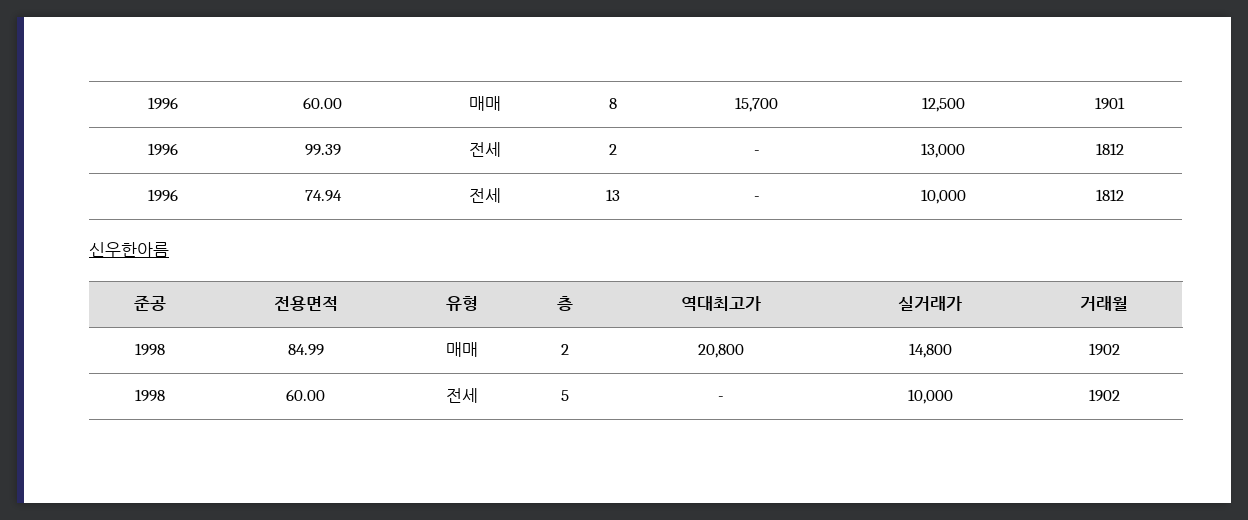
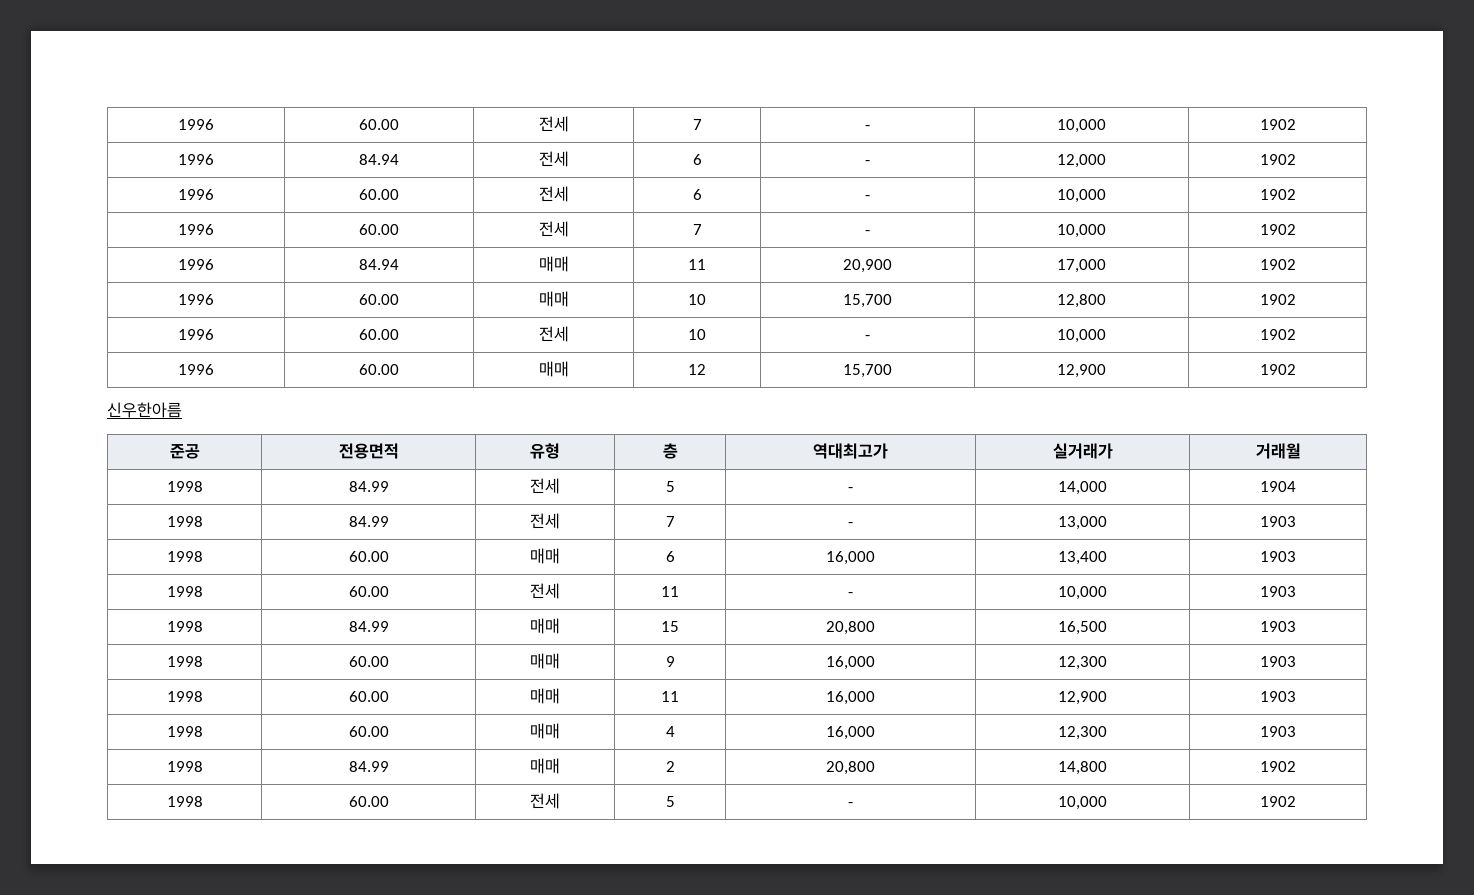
[148,97,178,110] [303,97,342,109] [469,96,501,111] [609,98,617,109] [735,97,778,112] [921,97,965,112] [1095,97,1125,110] [148,143,178,156] [304,144,341,156] [469,142,501,157] [609,144,617,155] [753,150,760,155] [921,143,965,158] [1095,143,1124,155] [148,189,178,202] [304,190,342,202] [469,188,501,203] [606,189,620,201] [753,196,760,201] [920,189,966,204] [1095,189,1124,201] 1996 | 60.00 | 매매 | 8 | 15,700 | 12,500 | 1901 // 1996 | 99.39 | 전세 | 2 | - | 13,000 | 1812 // 1996 | 74.94 | 전세 | 13 | - | 10,000 | 1812 -> [178,119,214,130] [359,119,399,130] [538,116,569,132] [692,119,702,130] [865,125,870,130] [1057,119,1106,133] [1259,119,1296,130] [178,154,214,165] [359,154,399,165] [538,151,569,167] [692,154,702,165] [865,160,870,165] [1057,154,1106,168] [1259,154,1296,165] [178,189,214,200] [359,189,399,200] [538,186,569,202] [692,189,702,200] [865,195,870,200] [1057,189,1106,203] [1259,189,1296,200] [178,224,214,235] [359,224,399,235] [538,221,569,237] [692,224,702,235] [865,230,870,235] [1057,224,1106,238] [1259,224,1296,235] [178,259,214,270] [359,259,399,270] [538,256,569,272] [688,259,706,270] [843,259,892,273] [1057,259,1106,273] [1259,259,1296,270] [178,294,214,305] [359,294,399,305] [538,291,569,307] [688,294,706,305] [843,294,892,308] [1057,294,1106,308] [1259,294,1296,305] [178,329,214,340] [359,329,399,340] [538,326,569,342] [688,329,706,340] [865,335,870,340] [1057,329,1106,343] [1259,329,1296,340] [178,364,214,375] [359,364,399,375] [538,361,569,377] [688,364,706,375] [843,364,892,378] [1057,364,1106,378] [1259,364,1296,375] 1996 | 60.00 | 전세 | 7 | - | 10,000 | 1902 // 1996 | 84.94 | 전세 | 6 | - | 12,000 | 1902 // 1996 | 60.00 | 전세 | 6 | - | 10,000 | 1902 // 1996 | 60.00 | 전세 | 7 | - | 10,000 | 1902 // 1996 | 84.94 | 매매 | 11 | 20,900 | 17,000 | 1902 // 1996 | 60.00 | 매매 | 10 | 15,700 | 12,800 | 1902 // 1996 | 60.00 | 전세 | 10 | - | 10,000 | 1902 // 1996 | 60.00 | 매매 | 12 | 15,700 | 12,900 | 1902
(1128, 303) none -> [166,481,203,492] [348,481,389,492] [530,478,560,494] [665,481,675,492] [848,487,853,492] [1058,481,1107,495] [1260,481,1296,492] [166,516,203,527] [348,516,389,527] [530,513,560,529] [665,516,675,527] [848,522,853,527] [1058,516,1107,530] [1260,516,1296,527] [166,551,203,562] [348,551,389,562] [530,548,560,564] [665,551,675,562] [826,551,875,565] [1058,551,1107,565] [1260,551,1296,562] [166,586,203,597] [348,586,389,597] [530,583,560,599] [661,586,679,597] [848,592,853,597] [1058,586,1107,600] [1260,586,1296,597] [166,621,203,632] [348,621,389,632] [530,618,560,634] [661,621,679,632] [826,621,875,635] [1058,621,1107,635] [1260,621,1296,632] [166,656,203,667] [348,656,389,667] [530,653,560,669] [665,656,675,667] [826,656,875,670] [1058,656,1107,670] [1260,656,1296,667] [166,691,203,702] [348,691,389,702] [530,688,560,704] [661,691,679,702] [826,691,875,705] [1058,691,1107,705] [1260,691,1296,702] [166,726,203,737] [348,726,389,737] [530,723,560,739] [665,726,675,737] [826,726,875,740] [1058,726,1107,740] [1260,726,1296,737] // 1998 | 84.99 | 전세 | 5 | - | 14,000 | 1904 // 1998 | 84.99 | 전세 | 7 | - | 13,000 | 1903 // 1998 | 60.00 | 매매 | 6 | 16,000 | 13,400 | 1903 // 1998 | 60.00 | 전세 | 11 | - | 10,000 | 1903 // 1998 | 84.99 | 매매 | 15 | 20,800 | 16,500 | 1903 // 1998 | 60.00 | 매매 | 9 | 16,000 | 12,300 | 1903 // 1998 | 60.00 | 매매 | 11 | 16,000 | 12,900 | 1903 // 1998 | 60.00 | 매매 | 4 | 16,000 | 12,300 | 1903

